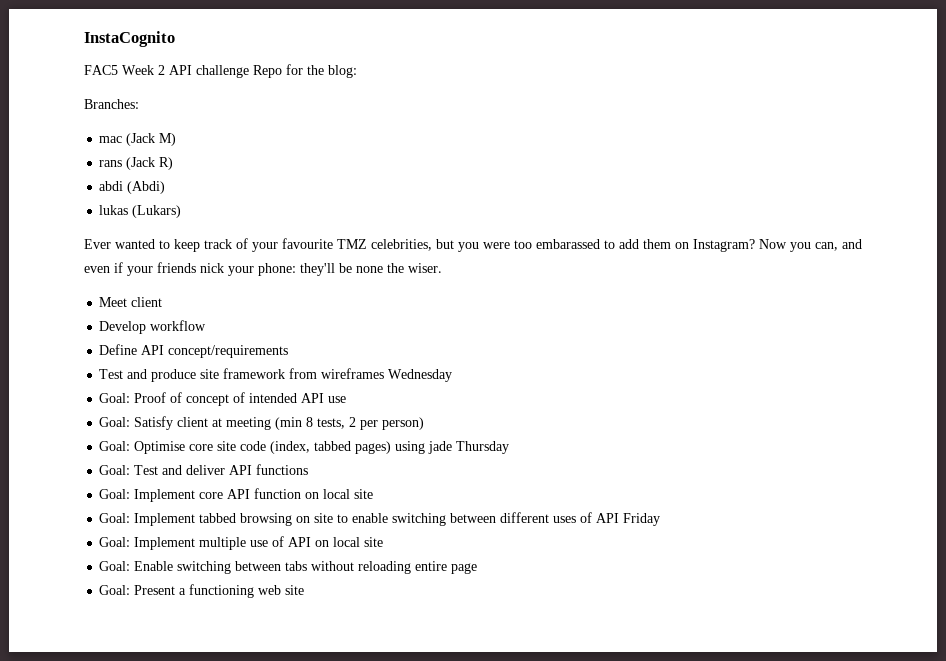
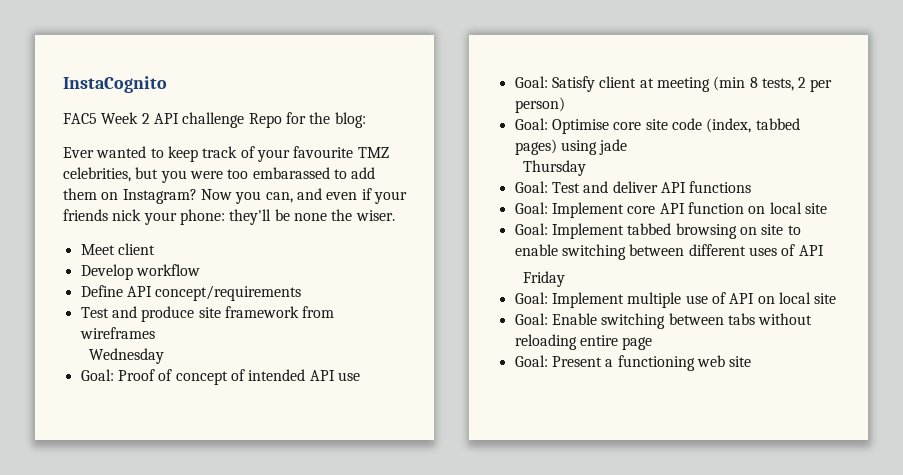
[84,99,139,109] [99,133,177,146] [99,157,174,170] [99,181,166,194] [99,205,182,218] // Branches: // mac (Jack M) // rans (Jack R) // abdi (Abdi) // lukas (Lukars) -> (366, 120) none
(385, 373) none -> (155, 333) //
(453, 447) none -> (628, 147) //
(620, 518) none -> (824, 250) //

